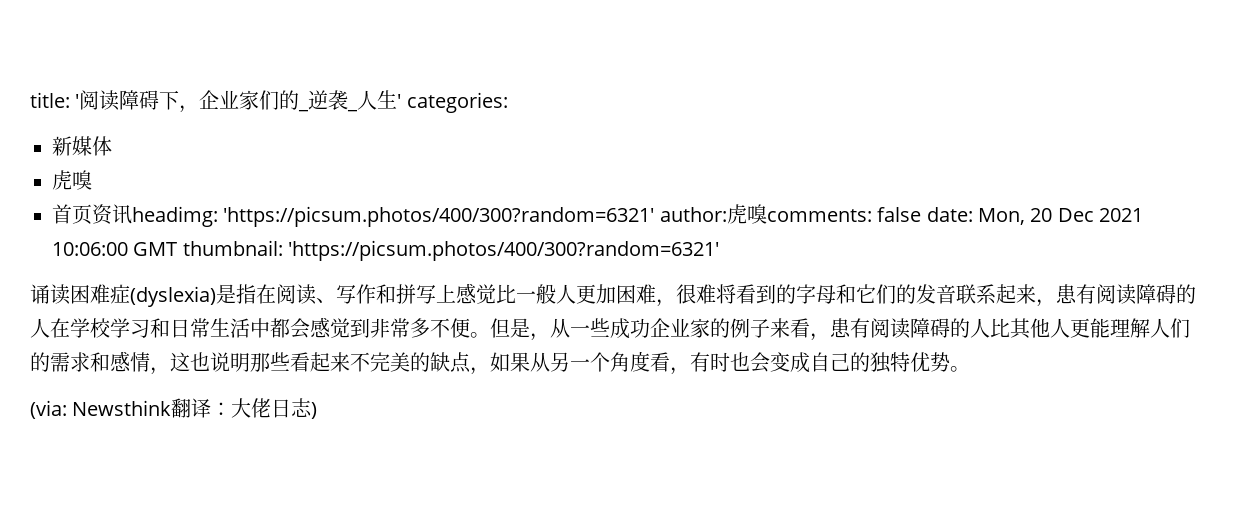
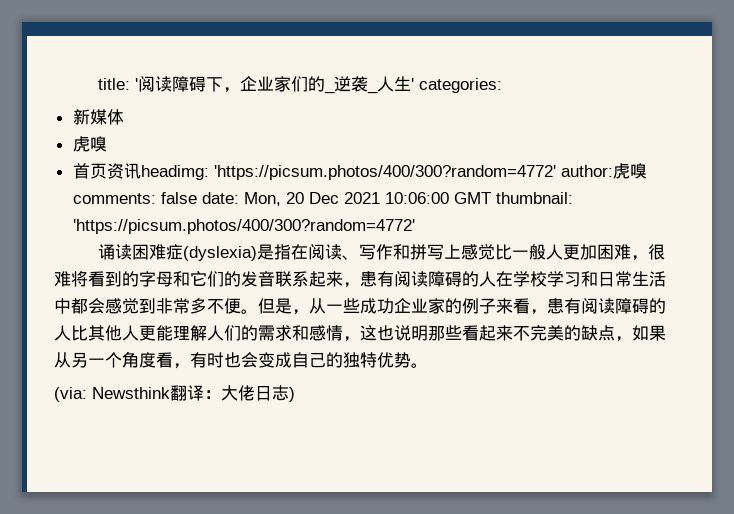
[223,206,655,227] 'https://picsum.photos/400/300?random=6321' -> [213,165,556,180] 'https://picsum.photos/400/300?random=4772'
[288,240,720,261] 'https://picsum.photos/400/300?random=6321' -> [72,219,415,234] 'https://picsum.photos/400/300?random=4772'

